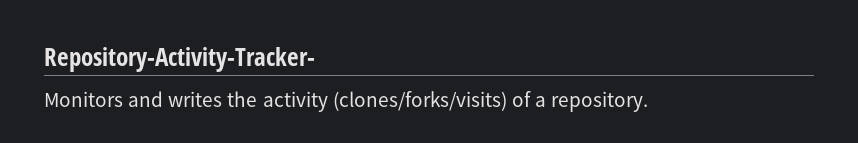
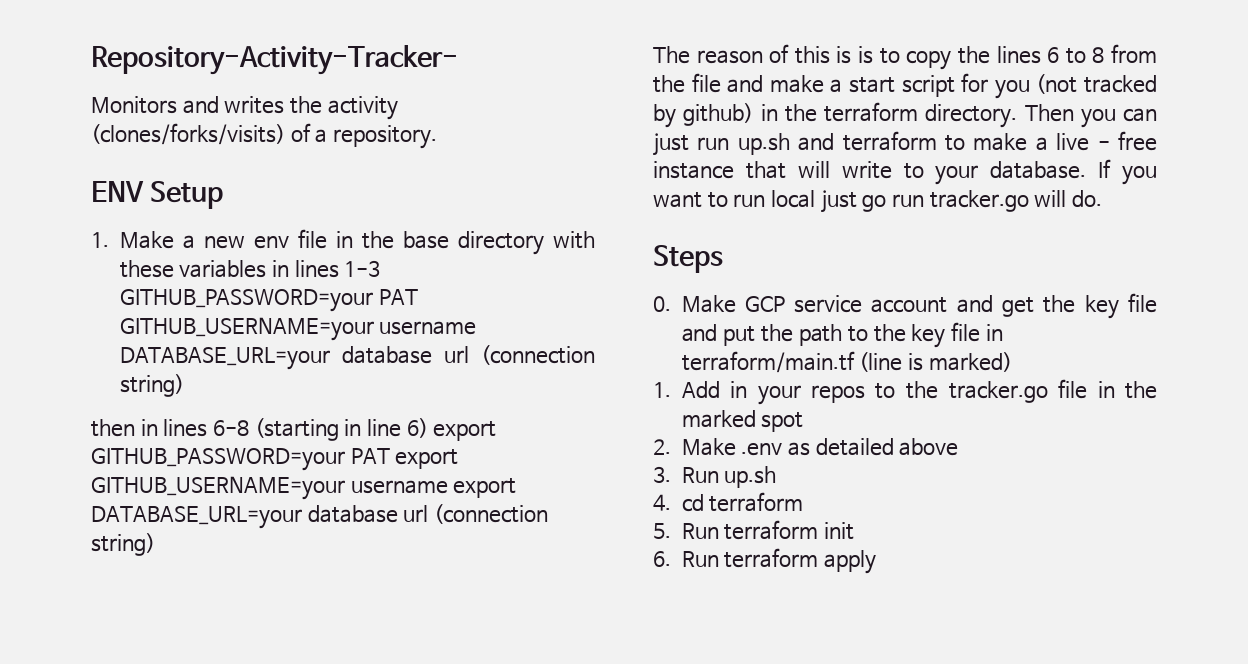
(649, 101) none -> [91,181,224,209] [91,229,595,255] [119,260,381,278] [119,289,419,312] [119,317,477,341] [119,345,595,370] [119,374,184,397] [91,418,497,441] [91,448,459,471] [91,476,517,500] [91,504,548,529] [91,533,155,556] [653,44,1158,70] [653,73,1157,99] [653,102,1158,128] [653,131,1158,156] [653,159,1157,185] [653,190,1103,213] [653,245,723,273] [653,293,1157,319] [681,322,1003,348] [681,351,1012,373] [653,379,1157,405] [681,410,804,432] [653,438,959,456] [653,466,777,488] [653,492,804,512] [653,520,854,540] [653,548,876,574] // ENV Setup // 1. Make a new env file in the base directory with these variables in lines 1-3 GITHUB_PASSWORD=your PAT GITHUB_USERNAME=your username DATABASE_URL=your database url (connection string) // then in lines 6-8 (starting in line 6) export GITHUB_PASSWORD=your PAT export GITHUB_USERNAME=your username export DATABASE_URL=your database url (connection string) // The reason of this is is to copy the lines 6 to 8 from the file and make a start script for you (not tracked by github) in the terraform directory. Then you can just run up.sh and terraform to make a live - free instance that will write to your database. If you want to run local just go run tracker.go will do. // Steps // 0. Make GCP service account and get the key file and put the path to the key file in terraform/main.tf (line is marked) // 1. Add in your repos to the tracker.go file in the marked spot // 2. Make .env as detailed above // 3. Run up.sh // 4. cd terraform // 5. Run terraform init // 6. Run terraform apply

